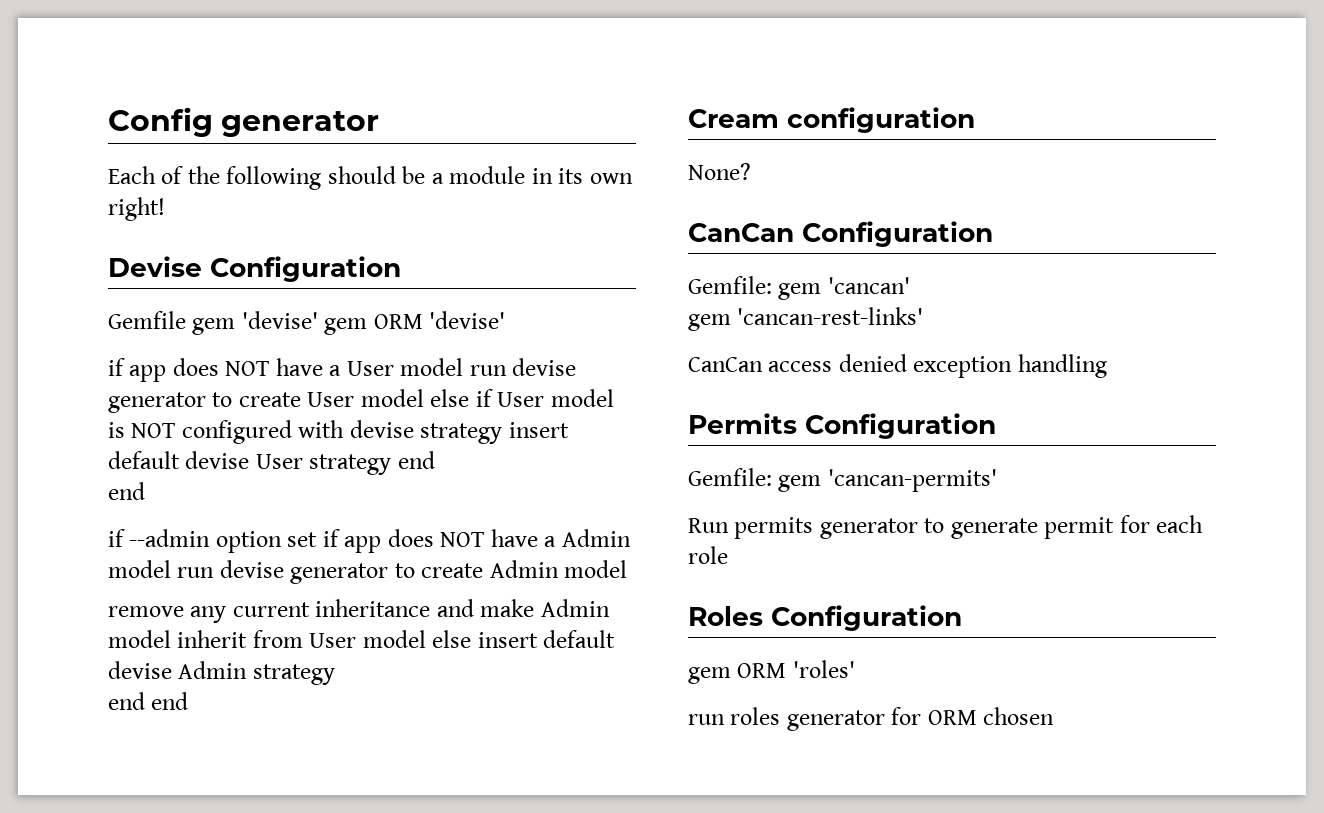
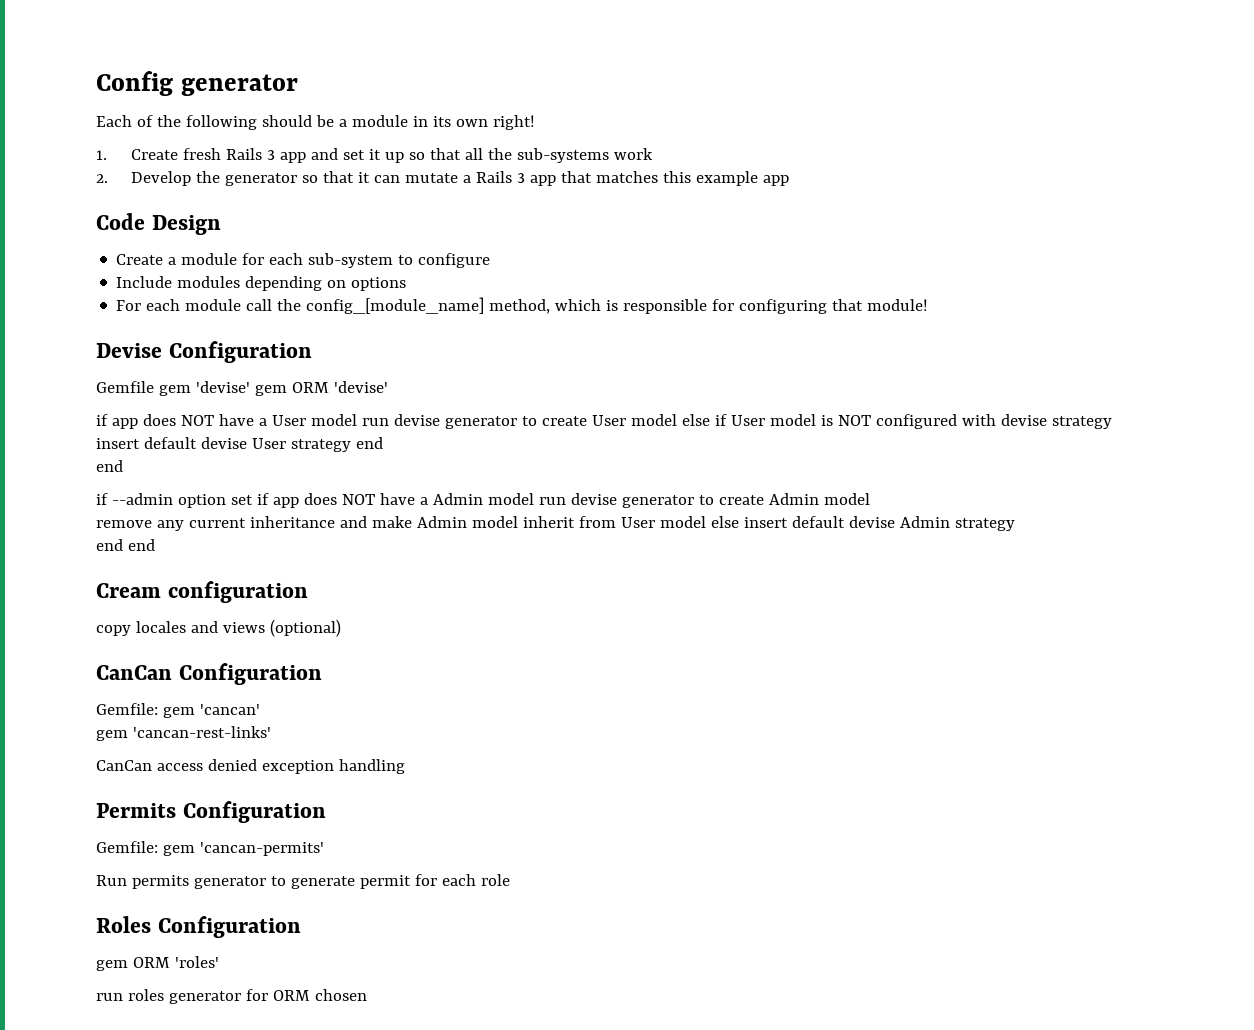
(165, 209) none -> [96,148,654,163] [96,171,790,186] [96,213,221,235] [116,253,491,268] [116,276,407,291] [116,297,929,314] // 1. Create fresh Rails 3 app and set it up so that all the sub-systems work // 2. Develop the generator so that it can mutate a Rails 3 app that matches this example app // Code Design // Create a module for each sub-system to configure // Include modules depending on options // For each module call the config_[module_name] method, which is responsible for configuring that module!
[688,163,751,180] None? -> [96,619,341,637] copy locales and views (optional)

